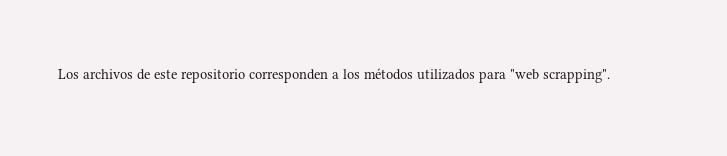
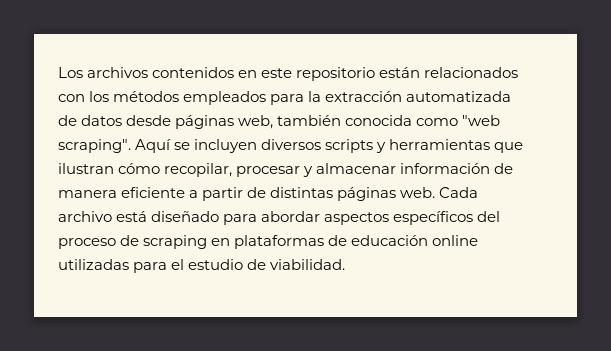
[137,68,610,83] de este repositorio corresponden a los métodos utilizados para "web scrapping". -> [152,67,519,81] [58,91,512,105] [58,115,501,129] [58,139,524,153] [58,163,514,177] [58,187,479,201] [58,211,501,225] [58,235,479,249] [58,259,346,273] contenidos en este repositorio están relacionados con los métodos empleados para la extracción automatizada de datos desde páginas web, también conocida como "web scraping". Aquí se incluyen diversos scripts y herramientas que ilustran cómo recopilar, procesar y almacenar información de manera eficiente a partir de distintas páginas web. Cada archivo está diseñado para abordar aspectos específicos del proceso de scraping en plataformas de educación online utilizadas para el estudio de viabilidad.

